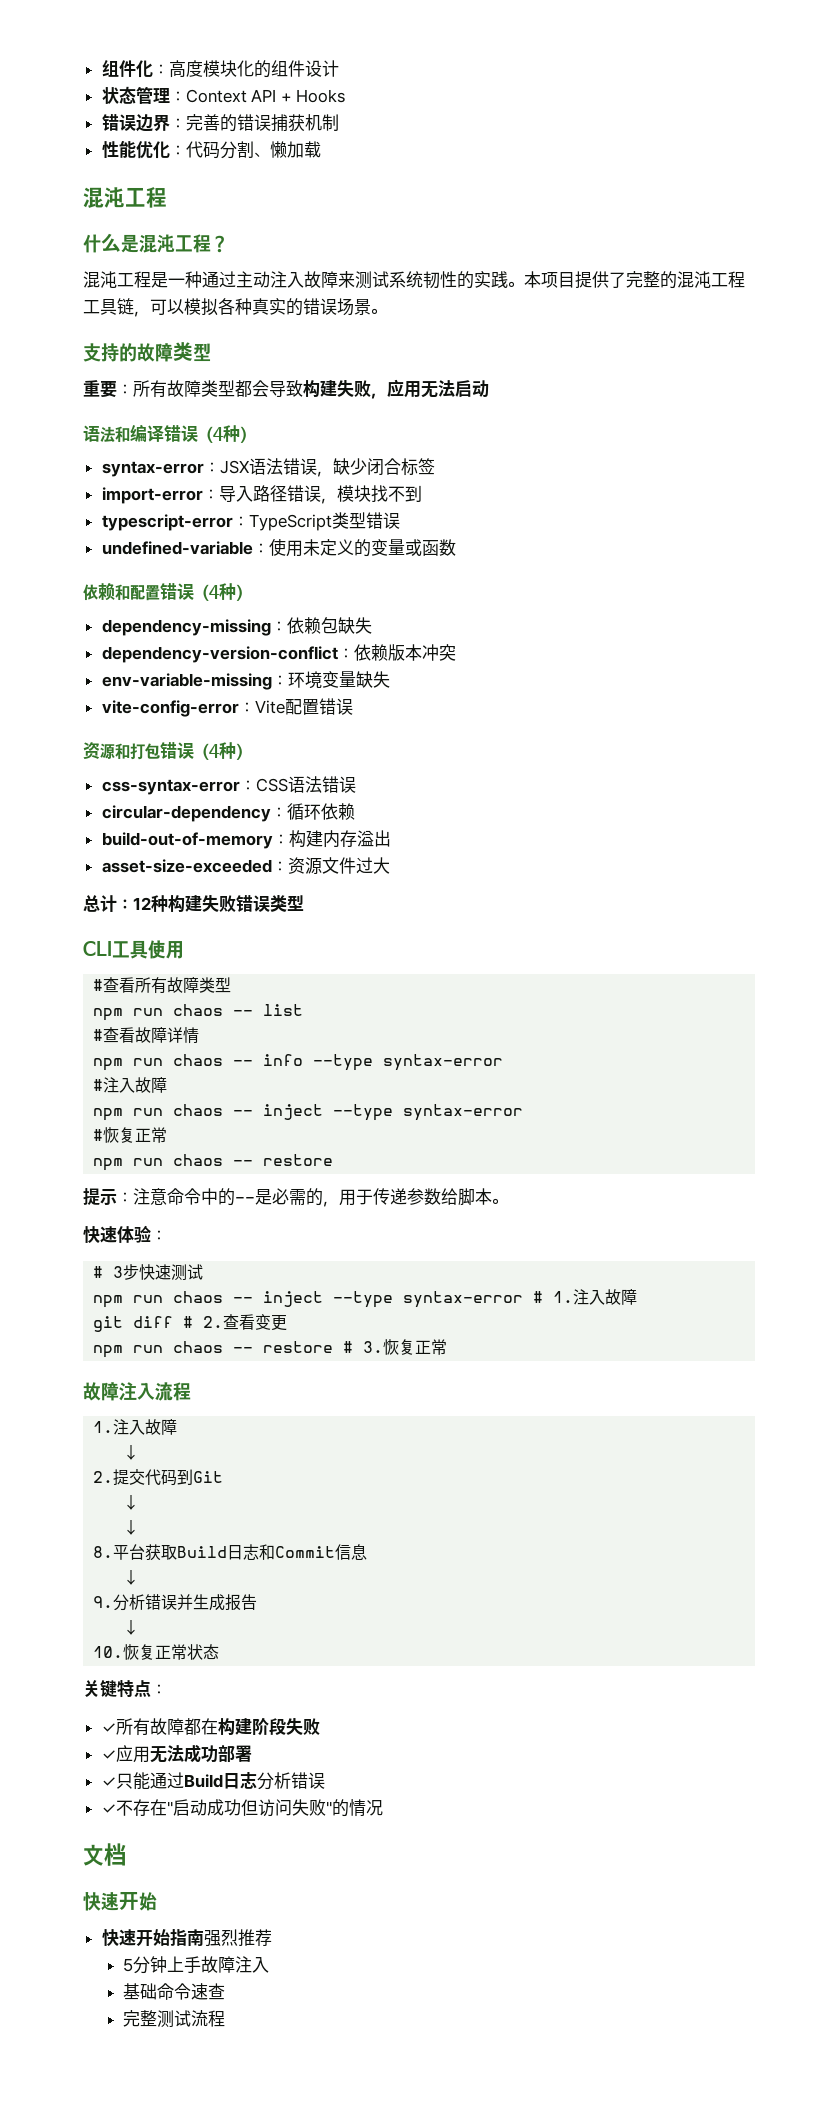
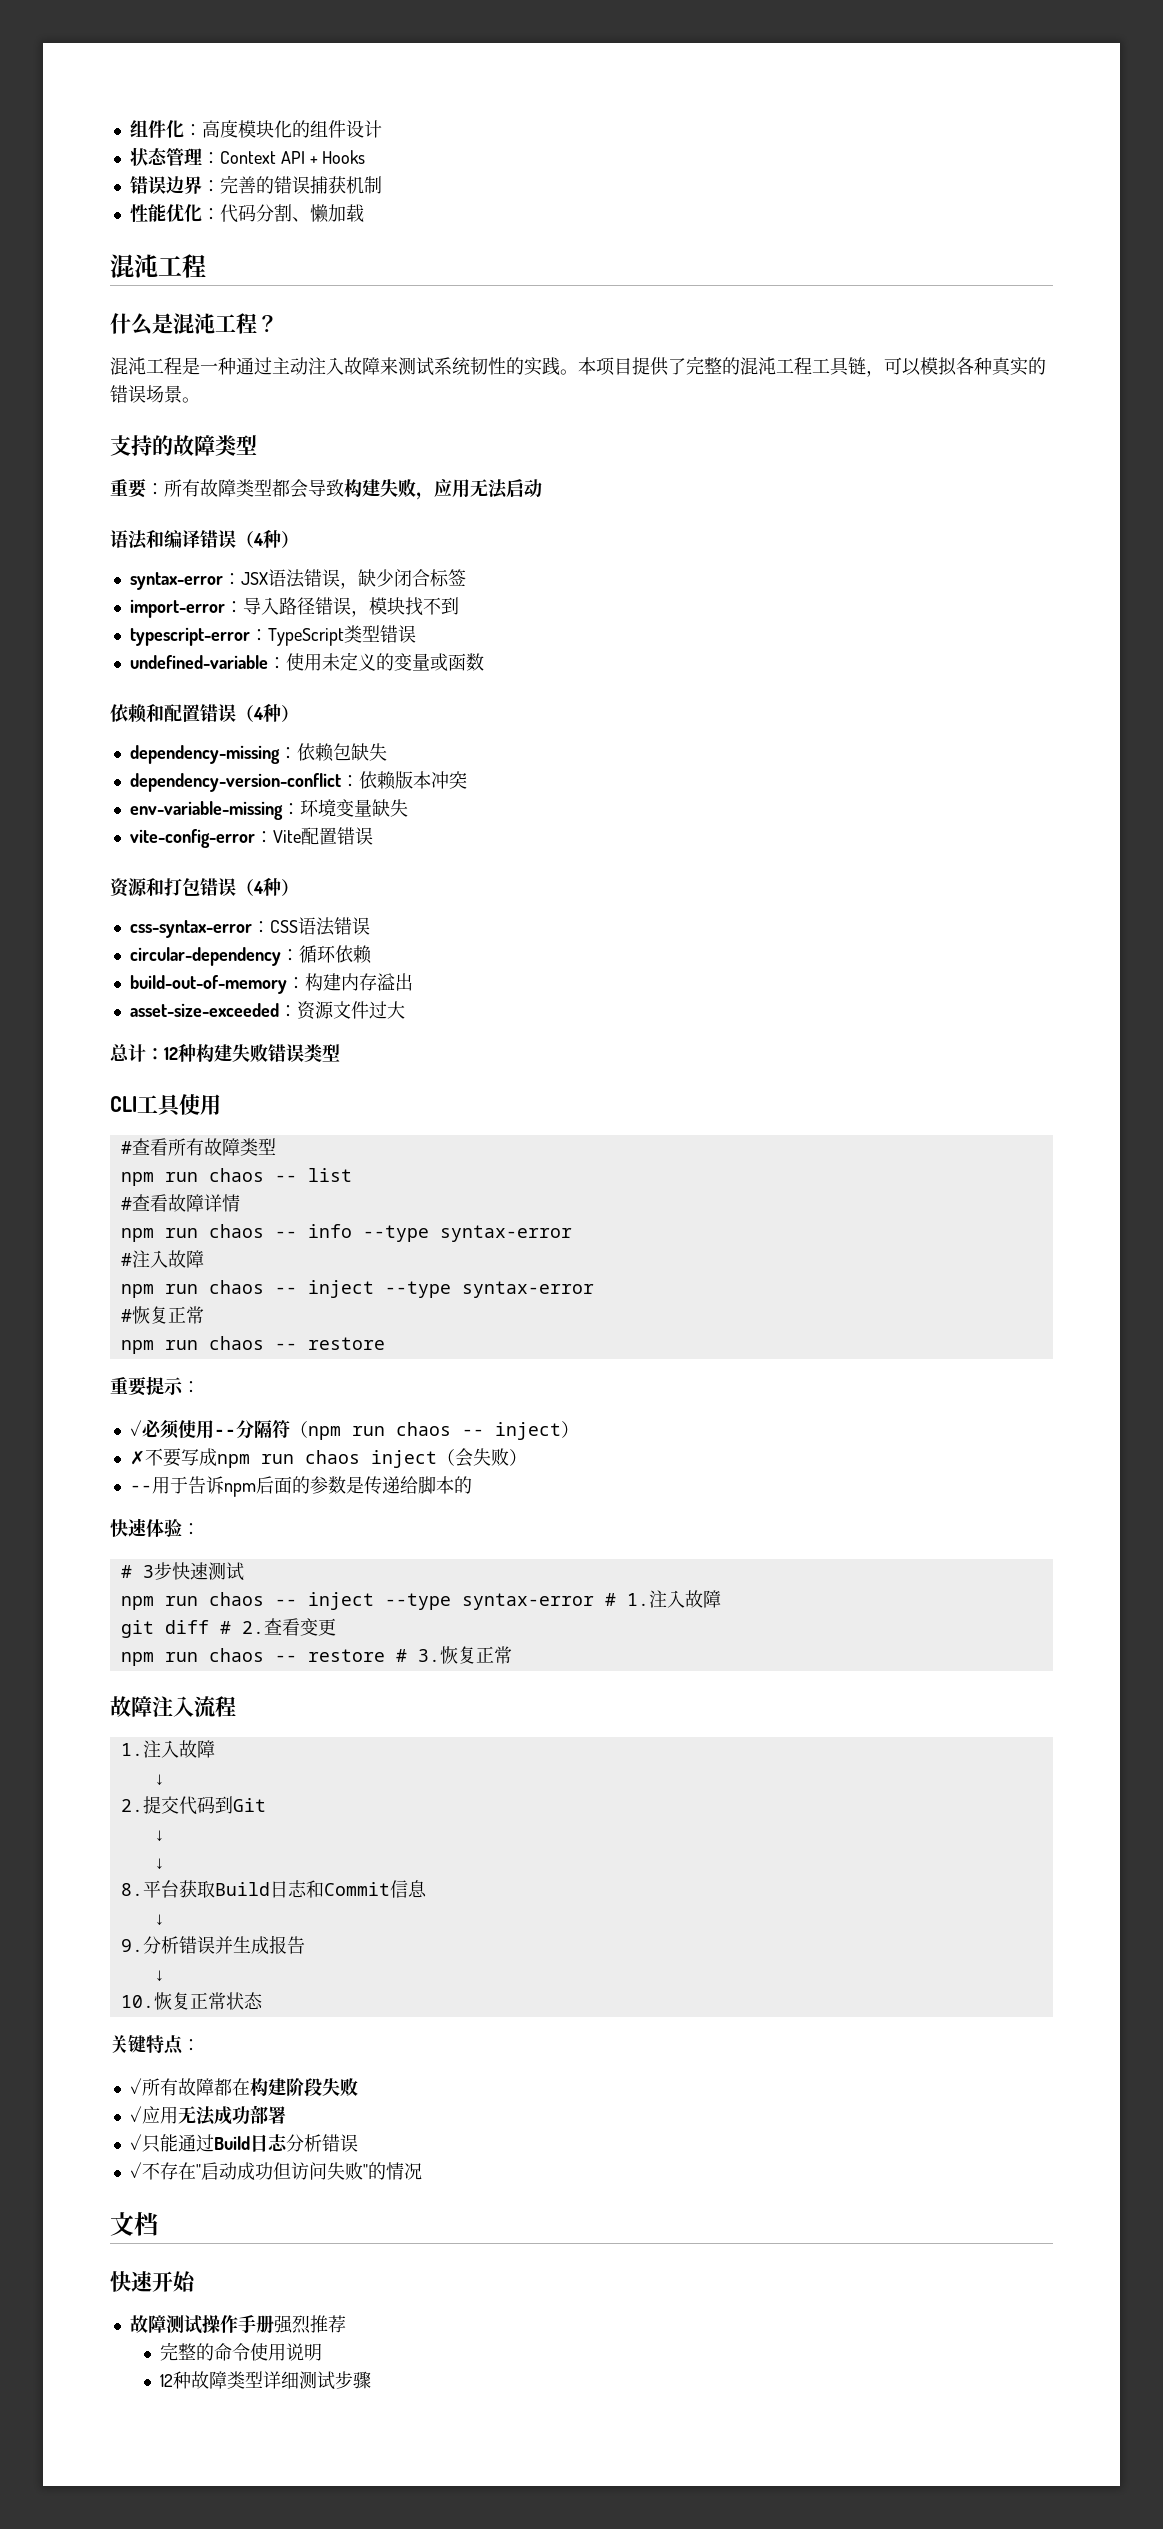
(334, 1160) none -> [110,1377,147,1396] 重要
[133,1188,508,1207] 注意命令中的--是必需的，用于传递参数给脚本。 -> [129,1419,579,1440] [129,1448,527,1468] [129,1476,472,1497] // ✓必须使用--分隔符（npm run chaos -- inject） // ✗不要写成npm run chaos inject（会失败） // --用于告诉npm后面的参数是传递给脚本的
[101,1929,272,1947] [123,1956,270,1974] [123,1983,226,2000] [123,2010,226,2028] 快速开始指南强烈推荐 // 5分钟上手故障注入 // 基础命令速查 // 完整测试流程 -> [129,2315,346,2334] [160,2342,323,2361] [160,2371,372,2390] 故障测试操作手册强烈推荐 // 完整的命令使用说明 // 12种故障类型详细测试步骤

